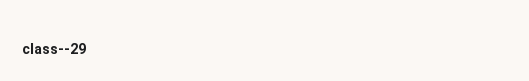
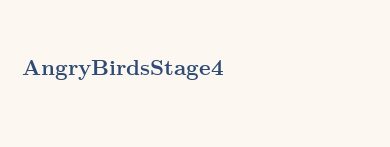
[22,43,86,54] class--29 -> [22,60,224,80] AngryBirdsStage4

